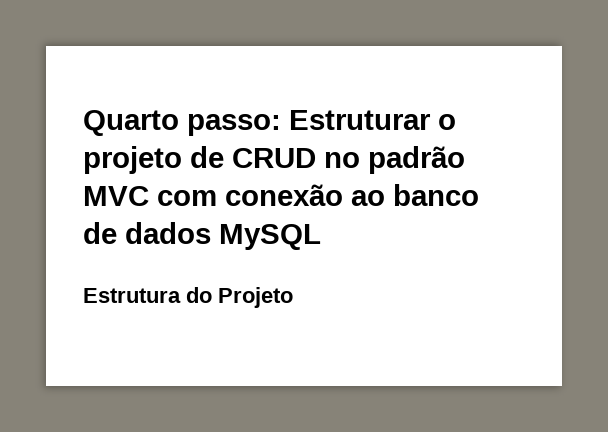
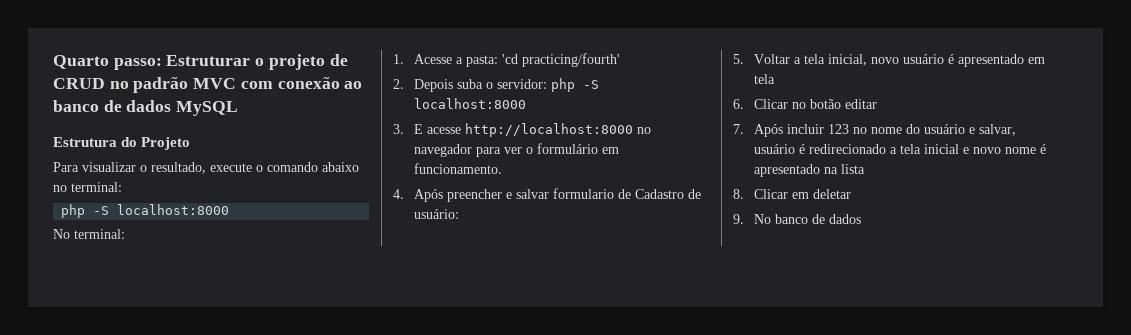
(293, 297) none -> [53,162,359,174] [53,182,122,192] [61,204,230,218] [53,229,125,239] [393,53,621,67] [393,78,600,92] [414,98,527,109] [393,123,652,137] [414,143,620,157] [414,163,503,174] [393,188,702,202] [414,209,460,219] [733,54,1046,67] [754,74,776,84] [733,99,878,109] [733,124,1017,137] [754,144,1047,154] [754,164,866,177] [733,189,852,199] [733,214,862,224] // Para visualizar o resultado, execute o comando abaixo no terminal: // php -S localhost:8000 // No terminal: // 1. Acesse a pasta: 'cd practicing/fourth' // 2. Depois suba o servidor: php -S localhost:8000 // 3. E acesse http://localhost:8000 no navegador para ver o formulário em funcionamento. // 4. Após preencher e salvar formulario de Cadastro de usuário: // 5. Voltar a tela inicial, novo usuário é apresentado em tela // 6. Clicar no botão editar // 7. Após incluir 123 no nome do usuário e salvar, usuário é redirecionado a tela inicial e novo nome é apresentado na lista // 8. Clicar em deletar // 9. No banco de dados

